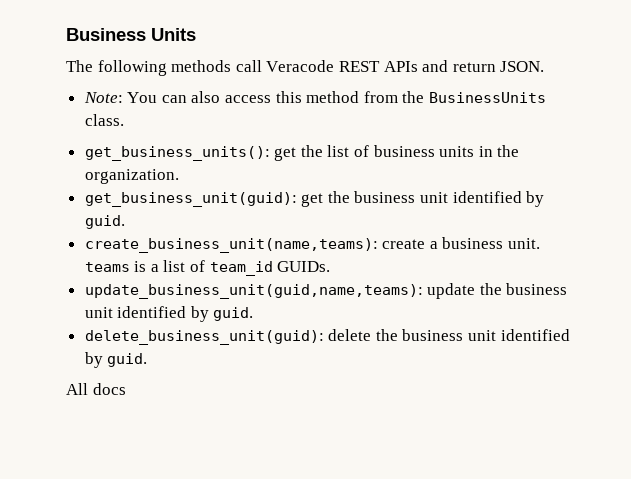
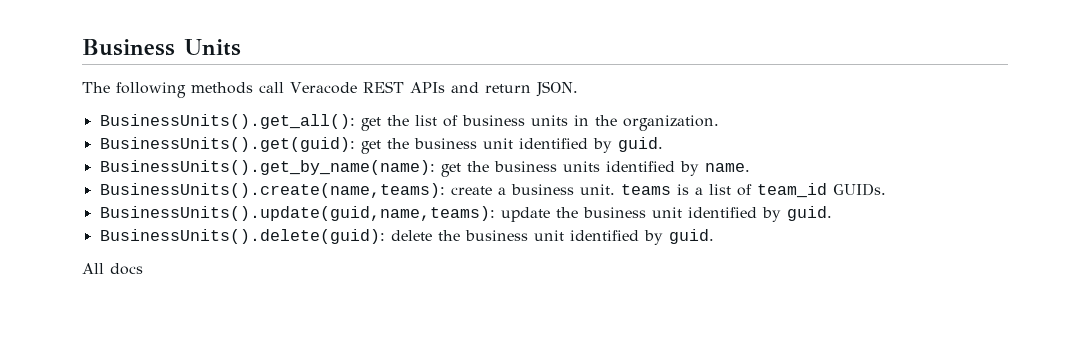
[83,91,547,103] [84,114,124,126] [84,146,270,161] Note: You can also access this method from the BusinessUnits class. // get_business_units(): -> [99,114,355,129] BusinessUnits().get_all():
[84,192,297,207] get_business_unit(guid): -> [99,137,355,152] BusinessUnits().get(guid):
[84,238,378,253] create_business_unit(name,teams): -> [99,160,750,177] [99,183,445,198] BusinessUnits().get_by_name(name): get the business units identified by name. // BusinessUnits().create(name,teams):
[84,284,423,299] update_business_unit(guid,name,teams): -> [99,206,495,221] BusinessUnits().update(guid,name,teams):
[84,330,324,345] delete_business_unit(guid): -> [99,229,385,244] BusinessUnits().delete(guid):

